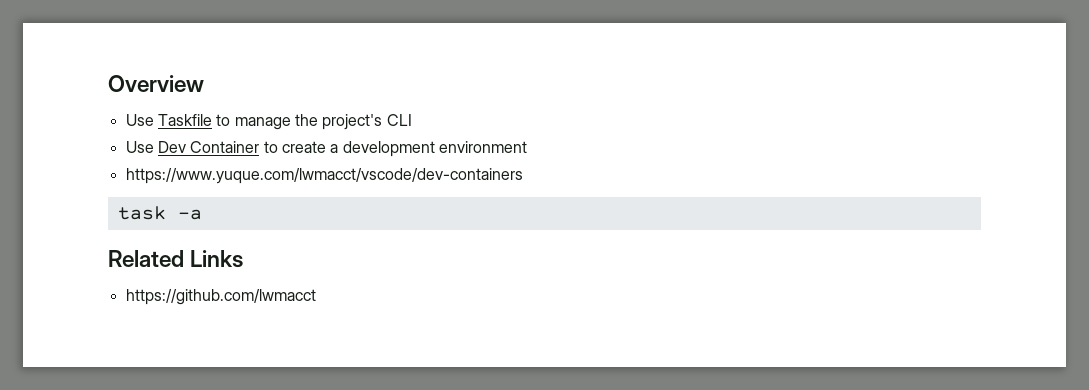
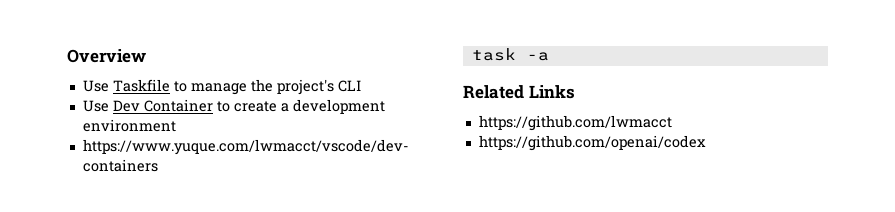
(316, 297) none -> [478,135,706,151] // https://github.com/openai/codex

